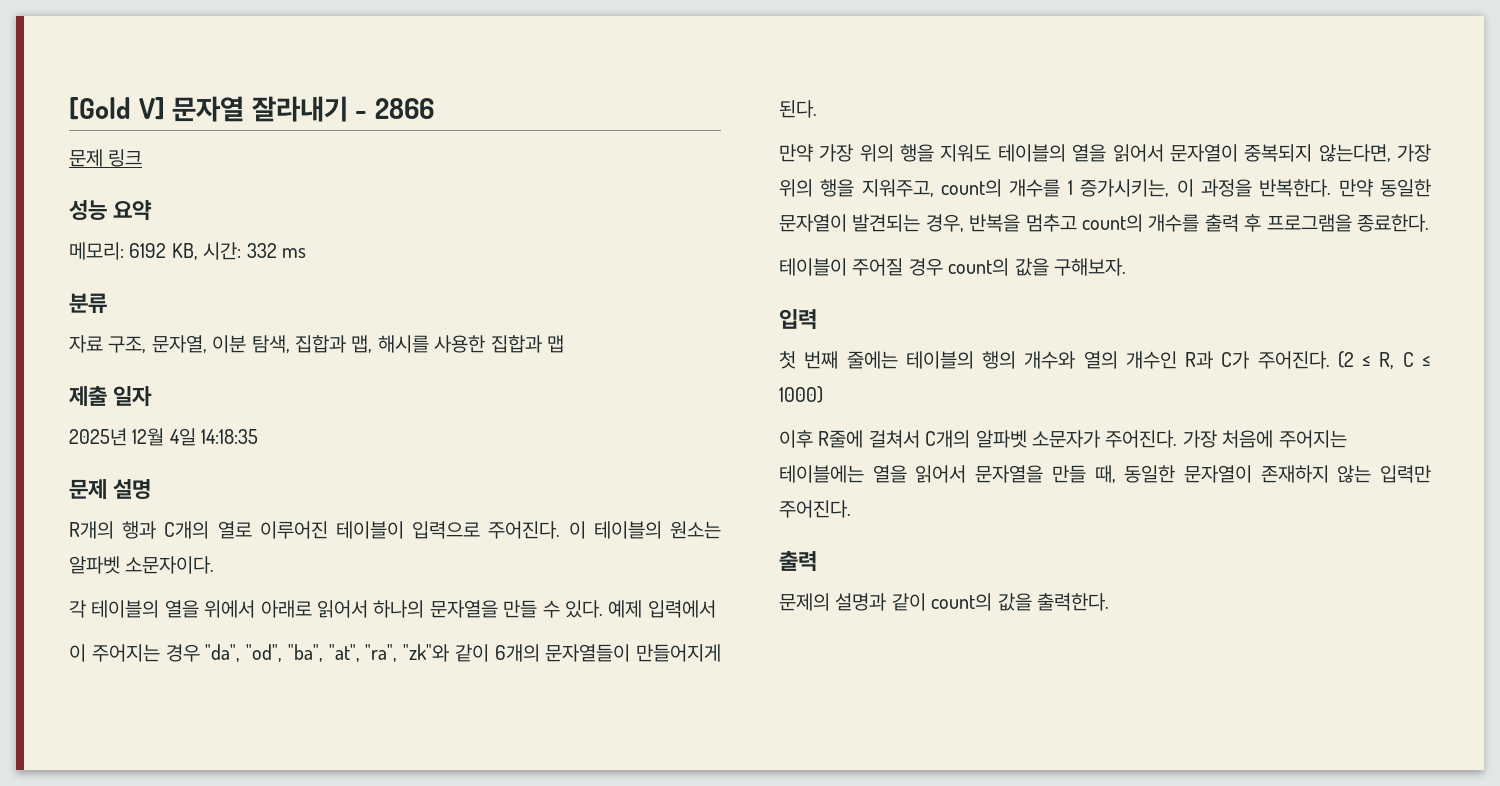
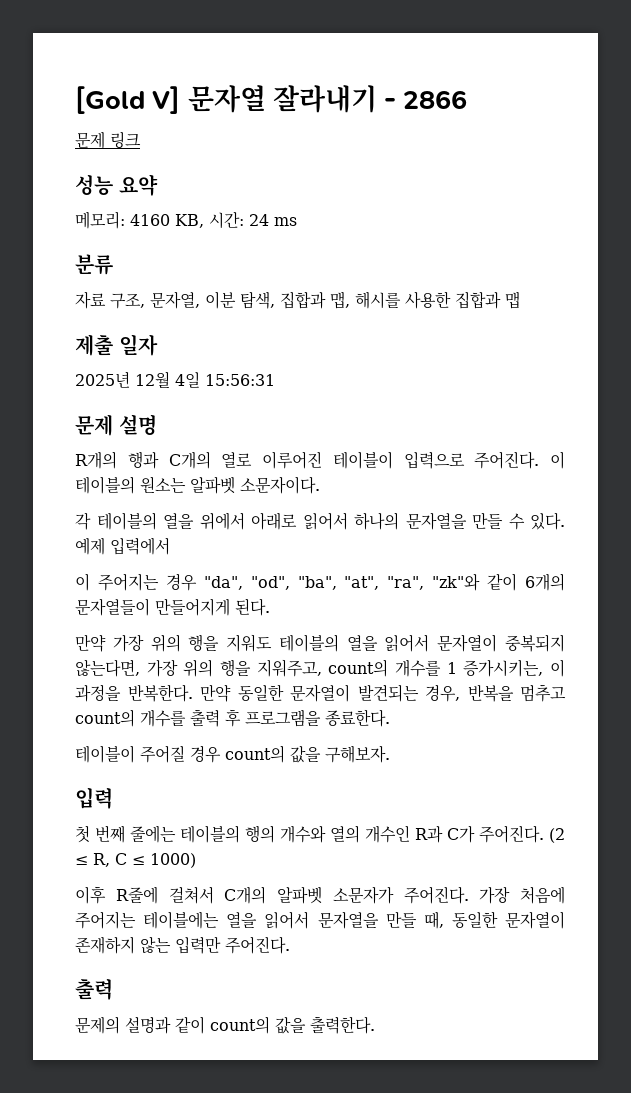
[129,243,167,258] 6192 -> [130,214,170,226] 4160
[246,243,277,258] 332 -> [249,214,269,226] 24
[201,429,259,444] 14:18:35 -> [205,374,275,386] 15:56:31

